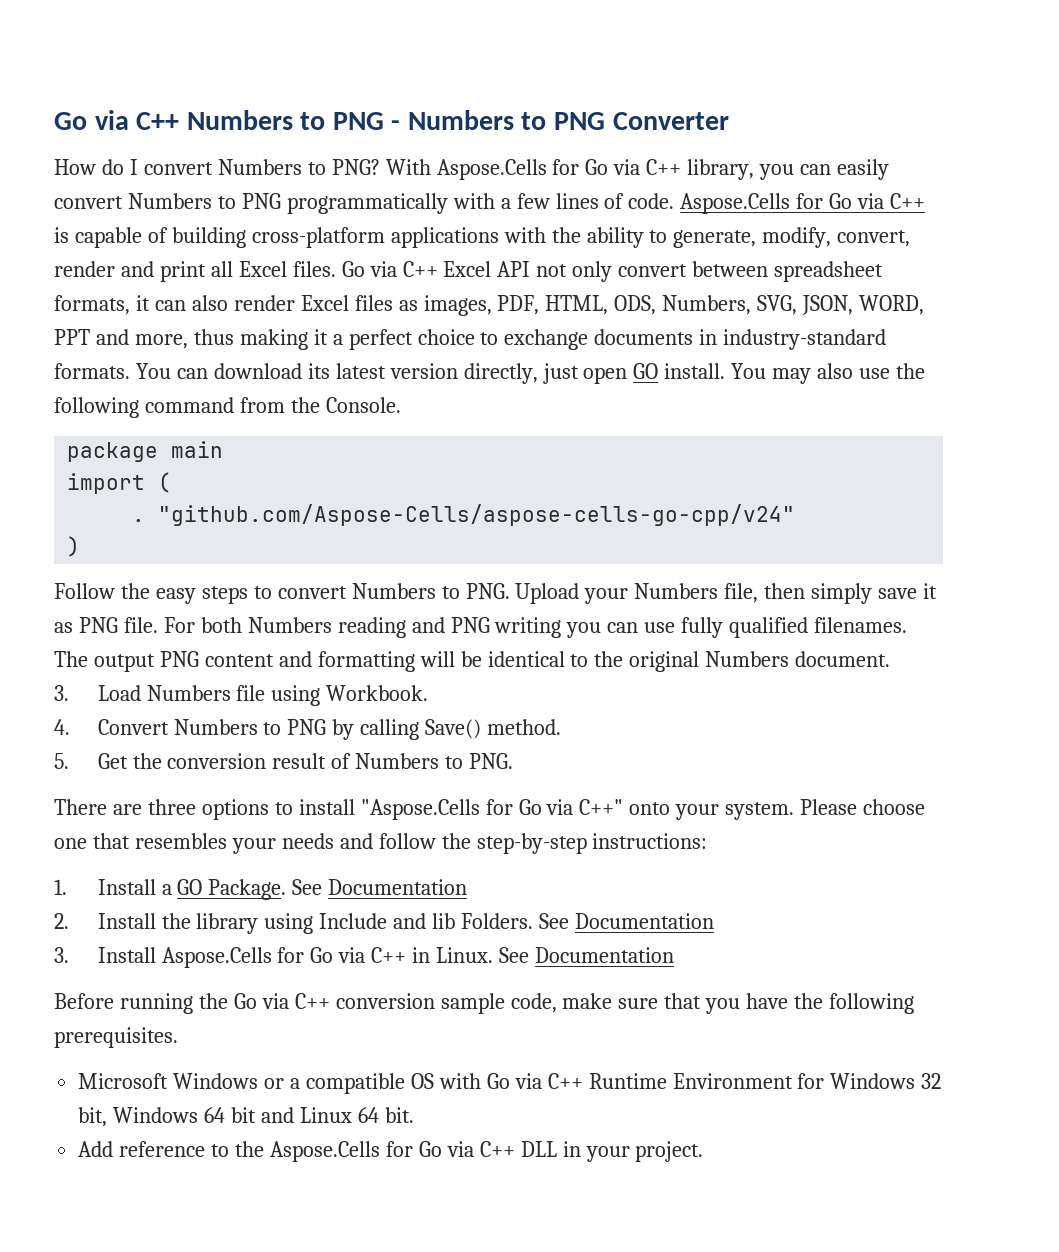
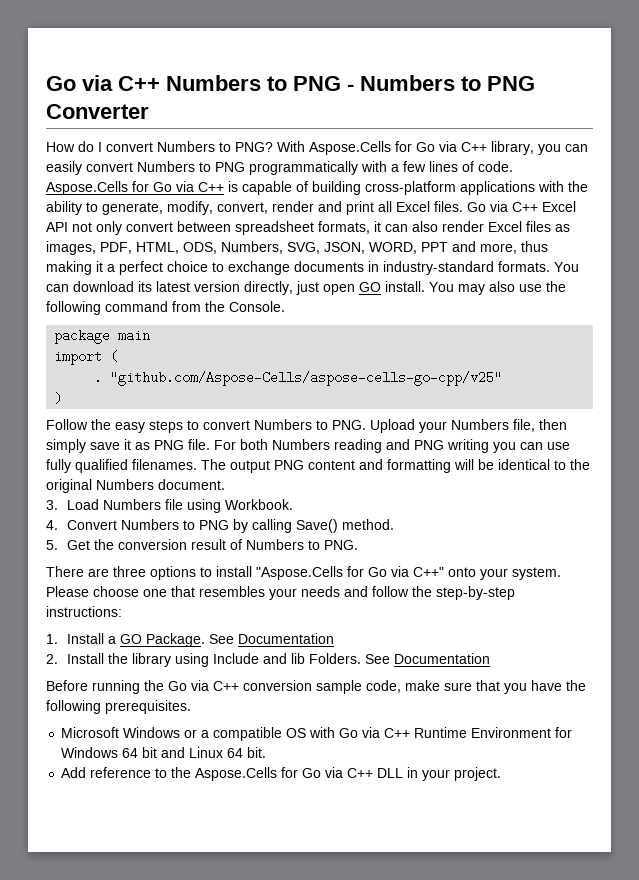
[158,504,796,526] "github.com/Aspose-Cells/aspose-cells-go-cpp/v24" -> [110,371,503,386] "github.com/Aspose-Cells/aspose-cells-go-cpp/v25"
[54,947,675,968] // 3. Install Aspose.Cells for Go via C++ in Linux. See Documentation -> (490, 658) none
[921,1073,942,1089] [78,1107,199,1127] 32 bit, Windows -> (119, 752) none

